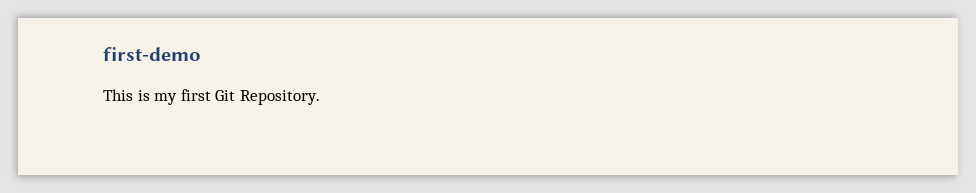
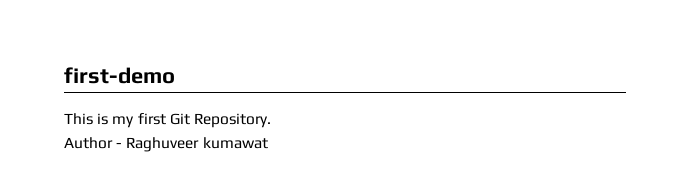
(320, 97) none -> [64,137,268,152] // Author - Raghuveer kumawat

